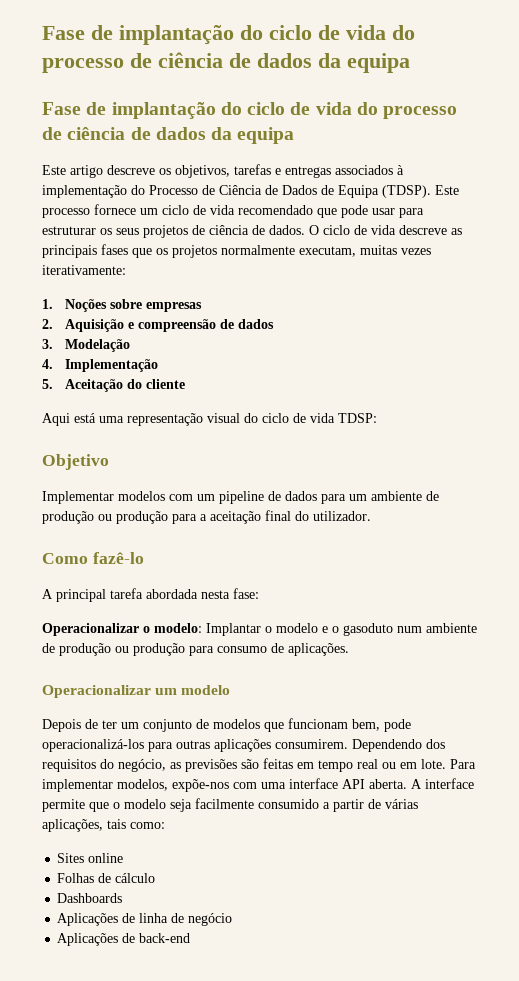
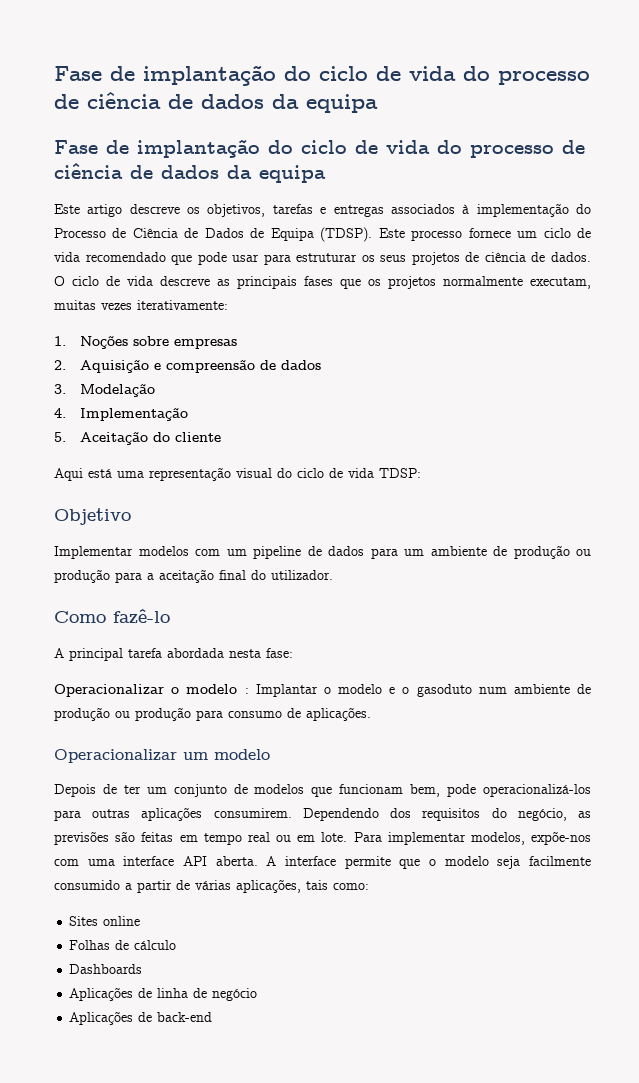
[154,623,202,633] modelo: -> [186,684,249,694] modelo :

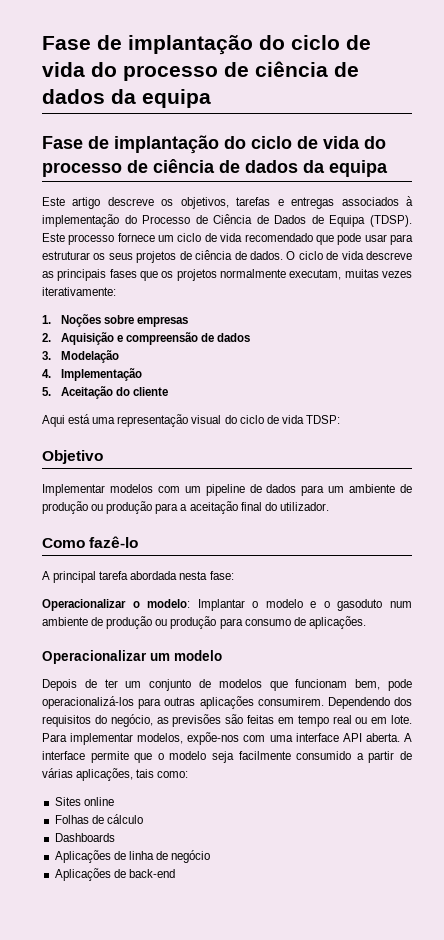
[186,684,249,694] modelo : -> [147,599,191,608] modelo:

